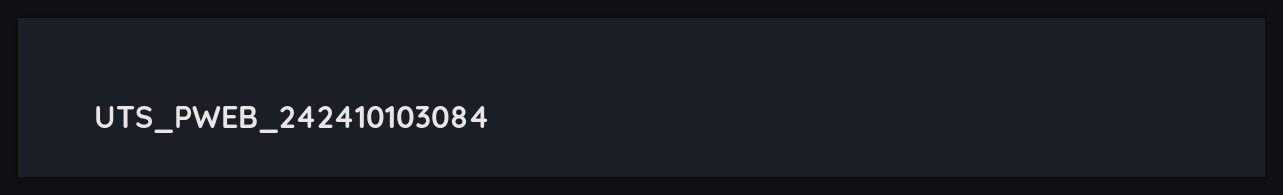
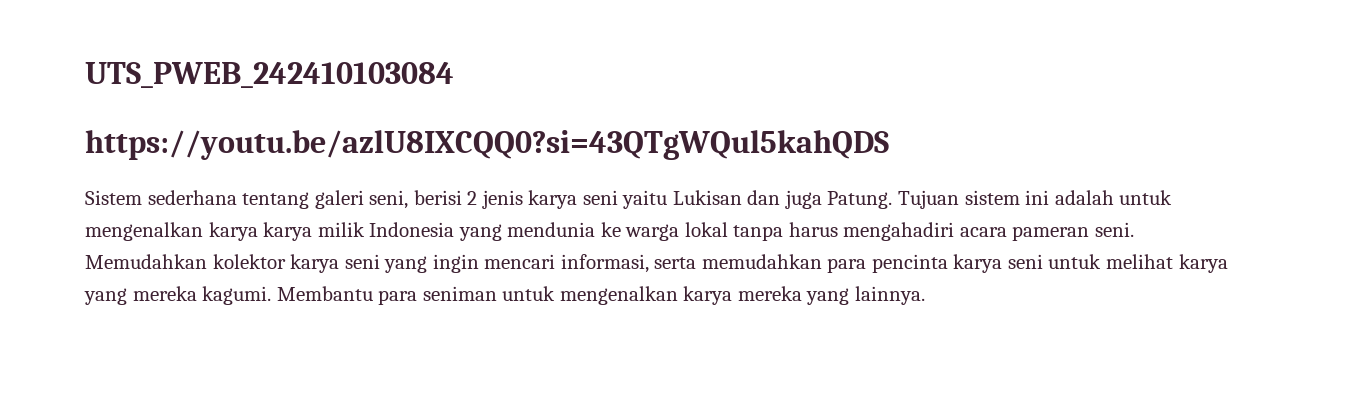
(490, 119) none -> [85,130,889,160] [85,190,1173,209] [85,222,1135,241] [85,254,1228,273] [84,286,925,305] // https://youtu.be/azlU8IXCQQ0?si=43QTgWQul5kahQDS // Sistem sederhana tentang galeri seni, berisi 2 jenis karya seni yaitu Lukisan dan juga Patung. Tujuan sistem ini adalah untuk mengenalkan karya karya milik Indonesia yang mendunia ke warga lokal tanpa harus mengahadiri acara pameran seni. Memudahkan kolektor karya seni yang ingin mencari informasi, serta memudahkan para pencinta karya seni untuk melihat karya yang mereka kagumi. Membantu para seniman untuk mengenalkan karya mereka yang lainnya.

